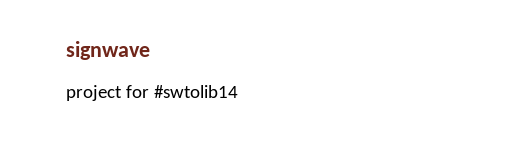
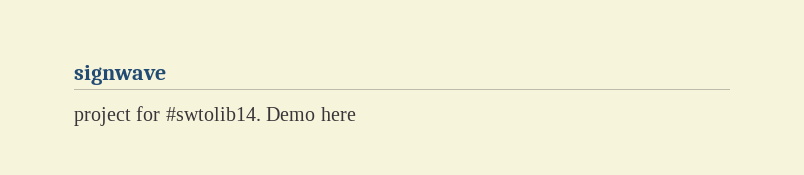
[153,85,238,98] #swtolib14 -> [165,107,356,121] #swtolib14. Demo here

